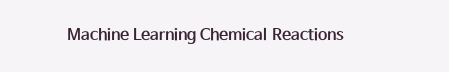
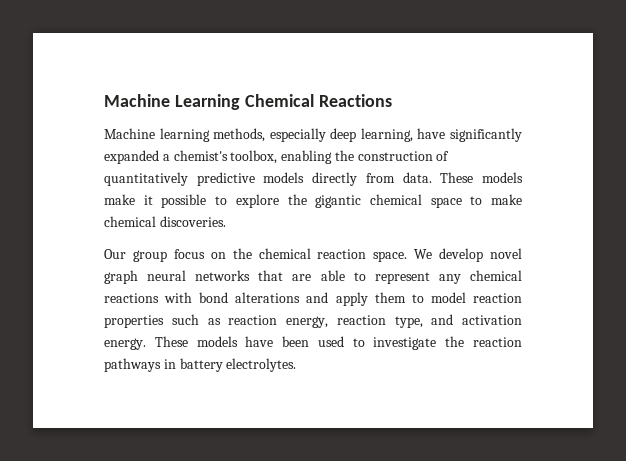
(344, 34) none -> [104,128,522,142] [104,150,450,164] [104,172,523,186] [104,194,522,208] [104,216,226,227] [104,248,522,262] [104,270,522,284] [104,292,522,306] [104,314,522,328] [104,336,522,350] [104,358,297,372] // Machine learning methods, especially deep learning, have significantly expanded a chemist's toolbox, enabling the construction of quantitatively predictive models directly from data. These models make it possible to explore the gigantic chemical space to make chemical discoveries. // Our group focus on the chemical reaction space. We develop novel graph neural networks that are able to represent any chemical reactions with bond alterations and apply them to model reaction properties such as reaction energy, reaction type, and activation energy. These models have been used to investigate the reaction pathways in battery electrolytes.

